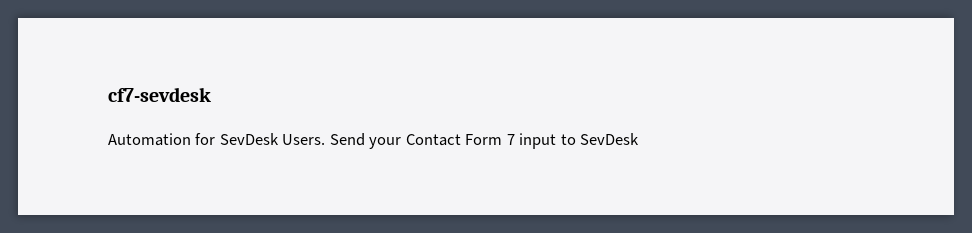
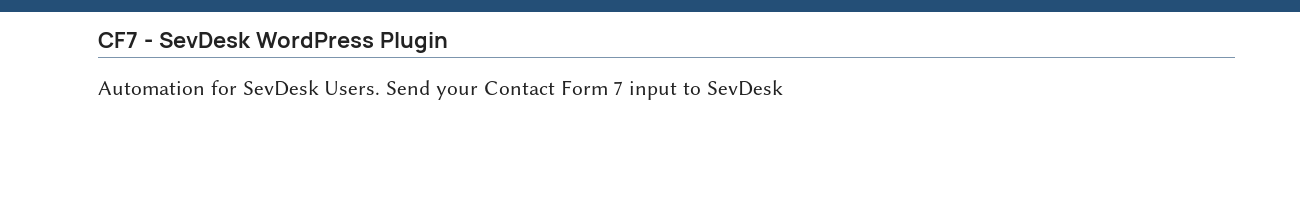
[108,87,211,102] cf7-sevdesk -> [98,32,448,53] CF7 - SevDesk WordPress Plugin

